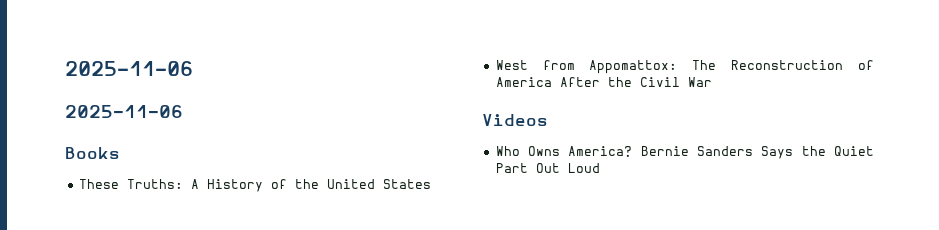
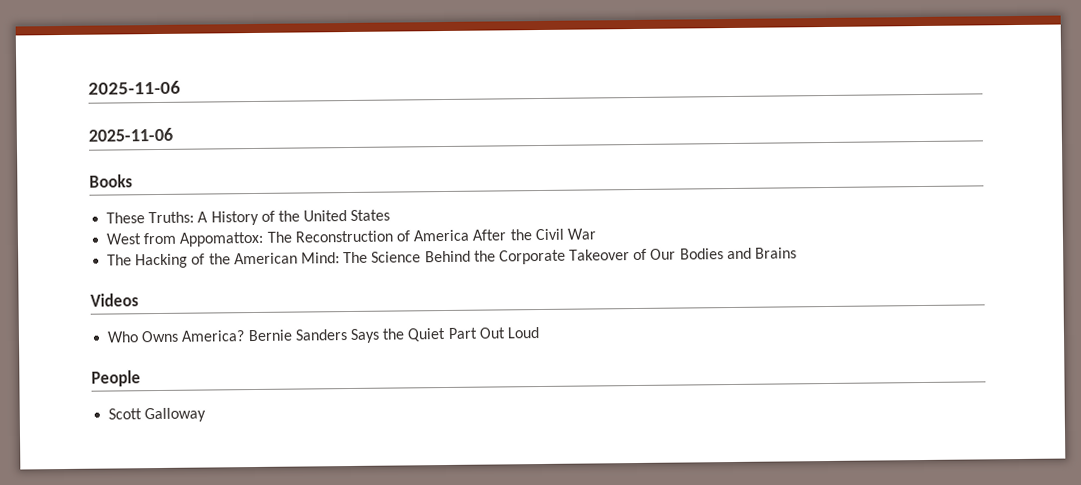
(712, 82) none -> [107,247,798,269] // The Hacking of the American Mind: The Science Behind the Corporate Takeover of Our Bodies and Brains
(600, 168) none -> [91,370,141,387] [108,407,207,423] // People // Scott Galloway

